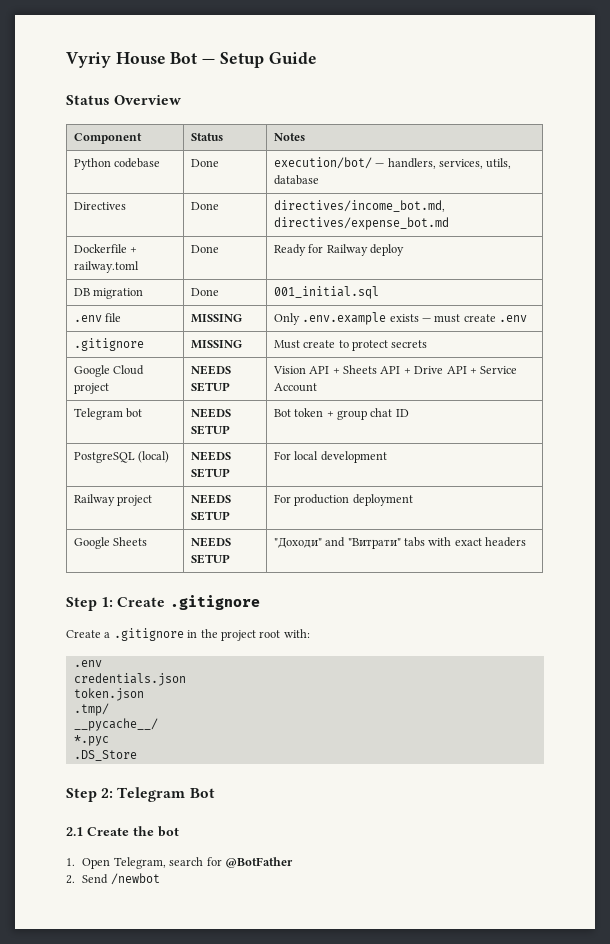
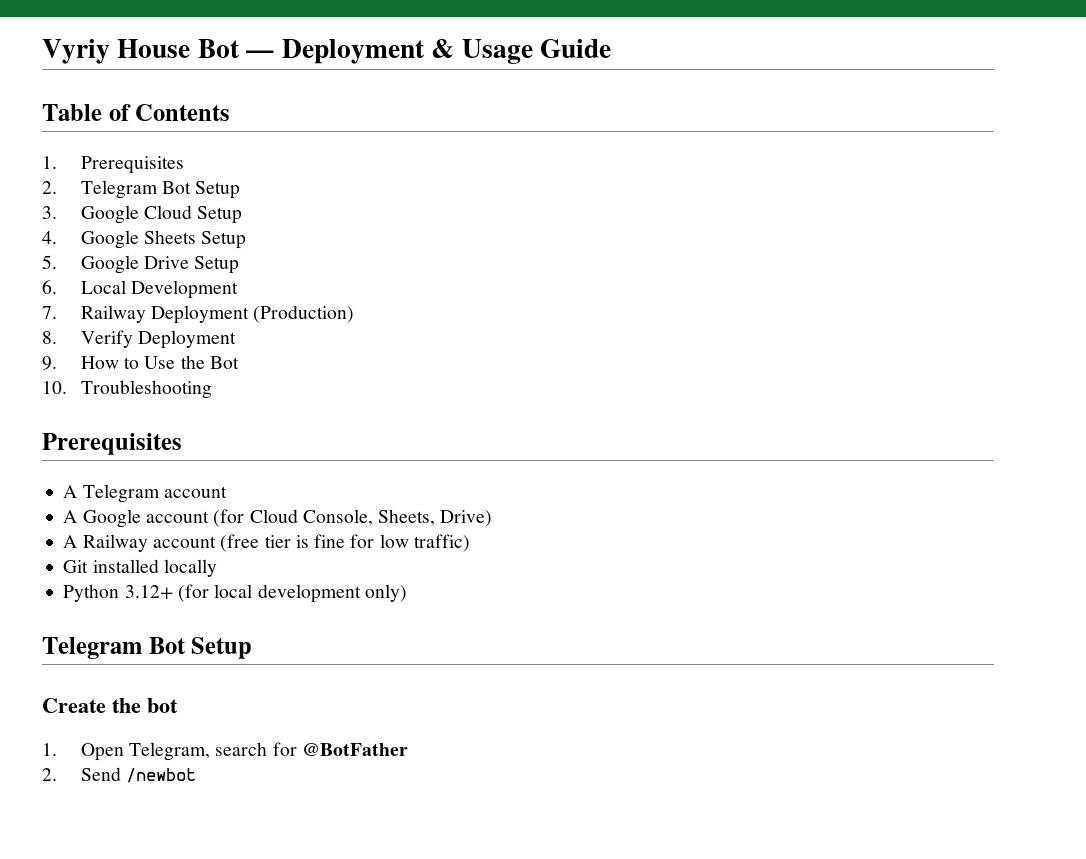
[219,52,317,68] [66,95,182,105] [73,133,142,144] [190,133,223,141] [273,133,305,141] [73,158,161,170] [190,159,219,167] [273,157,512,169] [273,175,319,185] [73,202,126,210] [190,202,219,210] [273,200,445,212] [273,217,449,230] [73,244,138,253] [73,261,139,273] [190,245,219,253] [273,244,405,256] [73,288,144,299] [190,288,219,296] [273,286,379,299] [73,313,122,322] [190,314,242,323] [273,312,528,325] [73,338,144,351] [190,340,242,349] [273,340,428,351] [73,365,145,377] [73,383,109,394] [190,365,231,375] [190,382,230,392] [272,365,518,374] [273,383,317,392] [73,408,143,420] [190,408,231,418] [190,425,230,435] [273,408,409,420] [73,451,170,463] [190,451,231,461] [190,468,230,478] [273,451,387,463] [73,494,153,506] [190,494,231,504] [190,511,230,521] [273,494,413,506] [73,537,148,549] [190,537,231,547] [190,554,230,564] [273,537,527,549] [66,595,260,611] [66,628,310,641] [73,660,102,667] [73,673,186,686] [73,688,144,701] [73,703,109,716] [73,718,158,731] [73,735,109,746] [73,750,137,761] [66,787,215,802] [66,827,83,836] Setup Guide // Status Overview // Component | Status | Notes // Python codebase | Done | execution/bot/ — handlers, services, utils, database // Directives | Done | directives/income_bot.md, directives/expense_bot.md // Dockerfile + railway.toml | Done | Ready for Railway deploy // DB migration | Done | 001_initial.sql // .env file | MISSING | Only .env.example exists — must create .env // .gitignore | MISSING | Must create to protect secrets // Google Cloud project | NEEDS SETUP | Vision API + Sheets API + Drive API + Service Account // Telegram bot | NEEDS SETUP | Bot token + group chat ID // PostgreSQL (local) | NEEDS SETUP | For local development // Railway project | NEEDS SETUP | For production deployment // Google Sheets | NEEDS SETUP | "Доходи" and "Витрати" tabs with exact headers // Step 1: Create .gitignore // Create a .gitignore in the project root with: // .env // credentials.json // token.json // .tmp/ // __pycache__/ // *.pyc // .DS_Store // Step 2: Telegram Bot // 2.1 -> [281,39,611,64] [42,104,231,121] [42,156,184,174] [42,180,241,199] [42,205,243,224] [42,230,247,249] [42,255,240,274] [42,280,239,299] [42,305,355,324] [42,330,237,349] [42,355,239,370] [42,380,212,399] [42,433,182,455] [63,484,227,503] [63,509,493,528] [63,534,470,552] [63,559,217,577] [63,584,407,603] [42,637,253,659] Deployment & Usage Guide // Table of Contents // 1. Prerequisites // 2. Telegram Bot Setup // 3. Google Cloud Setup // 4. Google Sheets Setup // 5. Google Drive Setup // 6. Local Development // 7. Railway Deployment (Production) // 8. Verify Deployment // 9. How to Use the Bot // 10. Troubleshooting // Prerequisites // A Telegram account // A Google account (for Cloud Console, Sheets, Drive) // A Railway account (free tier is fine for low traffic) // Git installed locally // Python 3.12+ (for local development only) // Telegram Bot Setup //

